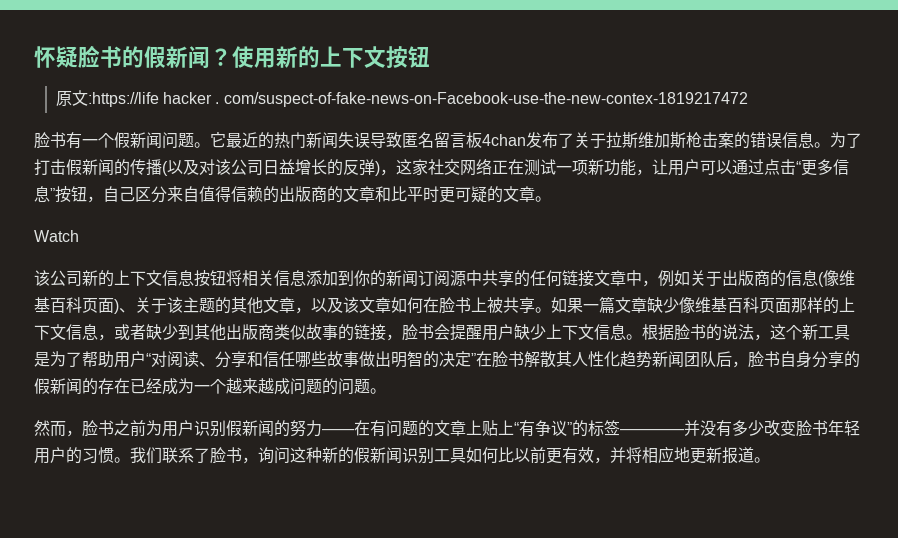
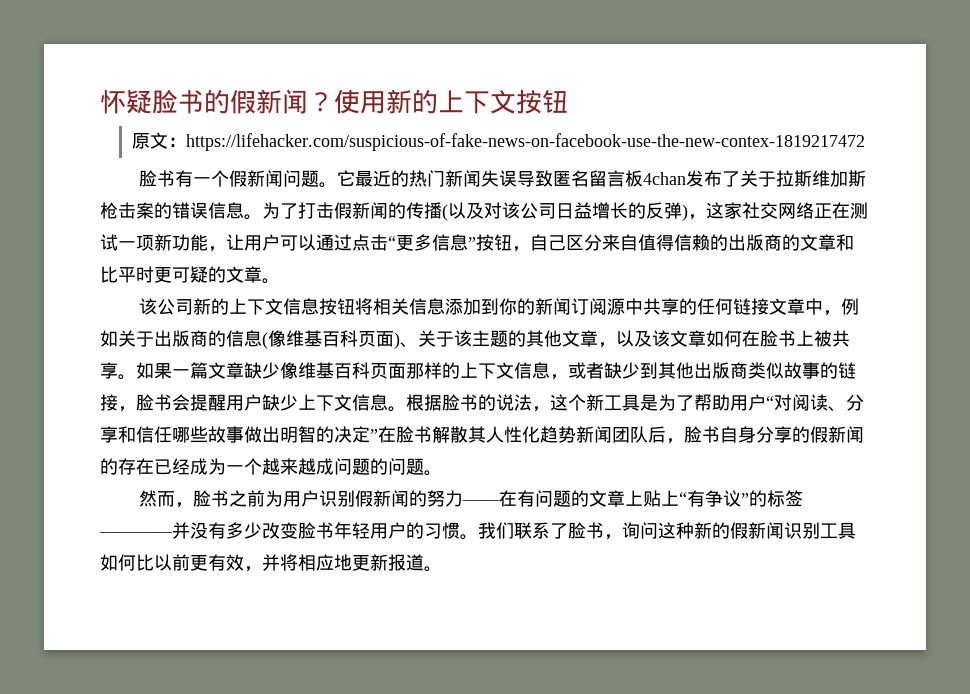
[87,92,748,107] :https://life hacker . com/suspect-of-fake-news-on-Facebook-use-the-new-contex-1819217472 -> [168,133,866,151] ：https://lifehacker.com/suspicious-of-fake-news-on-facebook-use-the-new-contex-1819217472
[34,230,79,242] // Watch -> (280, 281) none

